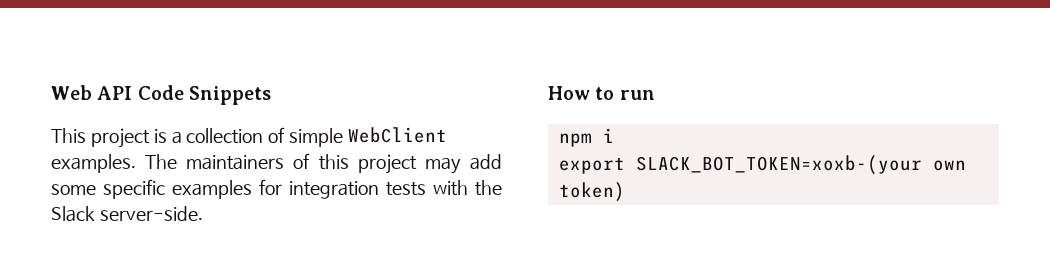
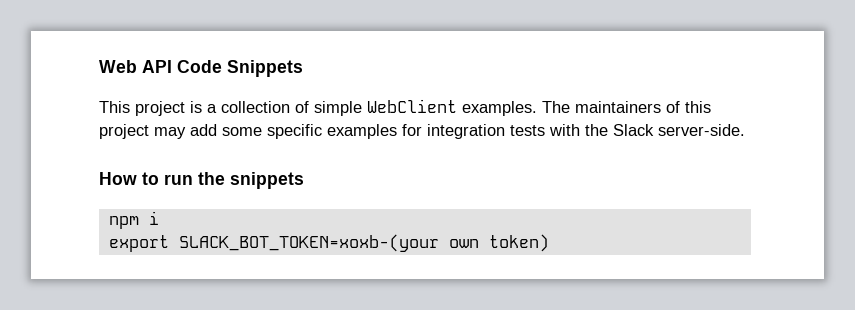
(655, 95) none -> [198,172,304,189] the snippets

